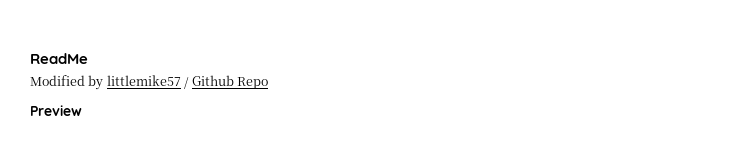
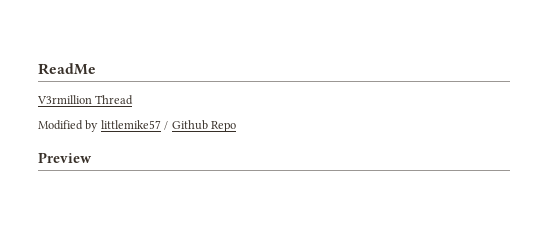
(88, 58) none -> [37,95,134,105] // V3rmillion Thread

